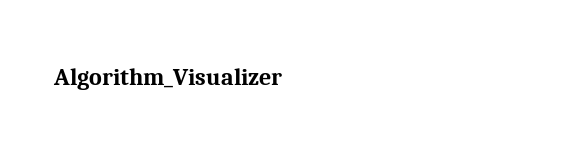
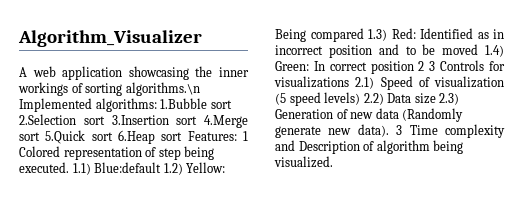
(282, 79) none -> [19,66,249,80] [18,82,200,96] [19,98,232,112] [19,114,248,128] [19,130,249,144] [19,146,215,160] [19,162,226,175] [275,28,504,42] [275,44,504,58] [275,60,505,74] [274,76,504,90] [275,92,460,106] [275,108,464,122] [275,124,505,138] [275,140,464,154] [274,156,333,168] // A web application showcasing the inner workings of sorting algorithms.\n Implemented algorithms: 1.Bubble sort 2.Selection sort 3.Insertion sort 4.Merge sort 5.Quick sort 6.Heap sort Features: 1 Colored representation of step being executed. 1.1) Blue:default 1.2) Yellow: Being compared 1.3) Red: Identified as in incorrect position and to be moved 1.4) Green: In correct position 2 3 Controls for visualizations 2.1) Speed of visualization (5 speed levels) 2.2) Data size 2.3) Generation of new data (Randomly generate new data). 3 Time complexity and Description of algorithm being visualized.

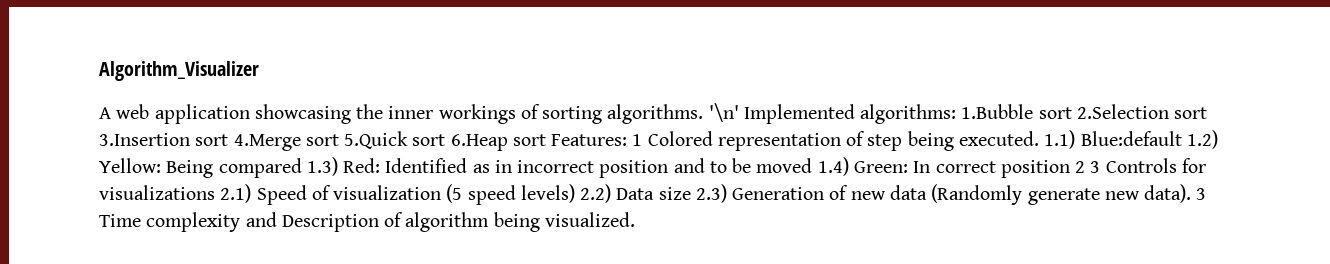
[125,82,200,96] algorithms.\n -> [607,103,739,124] algorithms. '\n'

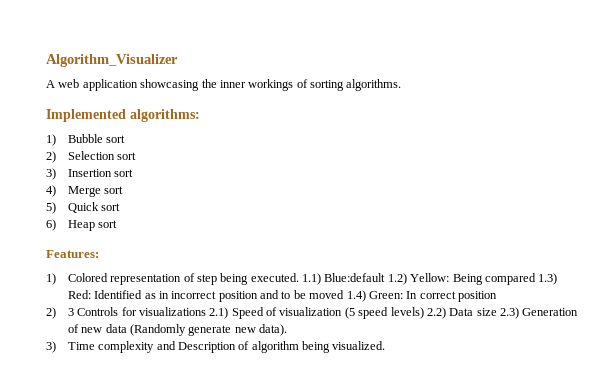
[708,103,739,122] '\n' -> (402, 85) //
[961,104,1208,119] [99,131,546,151] 1.Bubble sort 2.Selection sort 3.Insertion sort 4.Merge sort 5.Quick sort 6.Heap sort -> [46,134,126,146] [46,151,137,163] [46,168,134,180] [46,185,124,197] [46,202,121,214] [46,219,118,231] // 1) Bubble sort // 2) Selection sort // 3) Insertion sort // 4) Merge sort // 5) Quick sort // 6) Heap sort //
[632,134,643,146] 1 -> [46,273,56,285] // 1)
[1075,161,1086,173] 2 -> [46,307,56,319] // 2)
[1196,188,1207,200] 3 -> [46,341,56,353] // 3)

